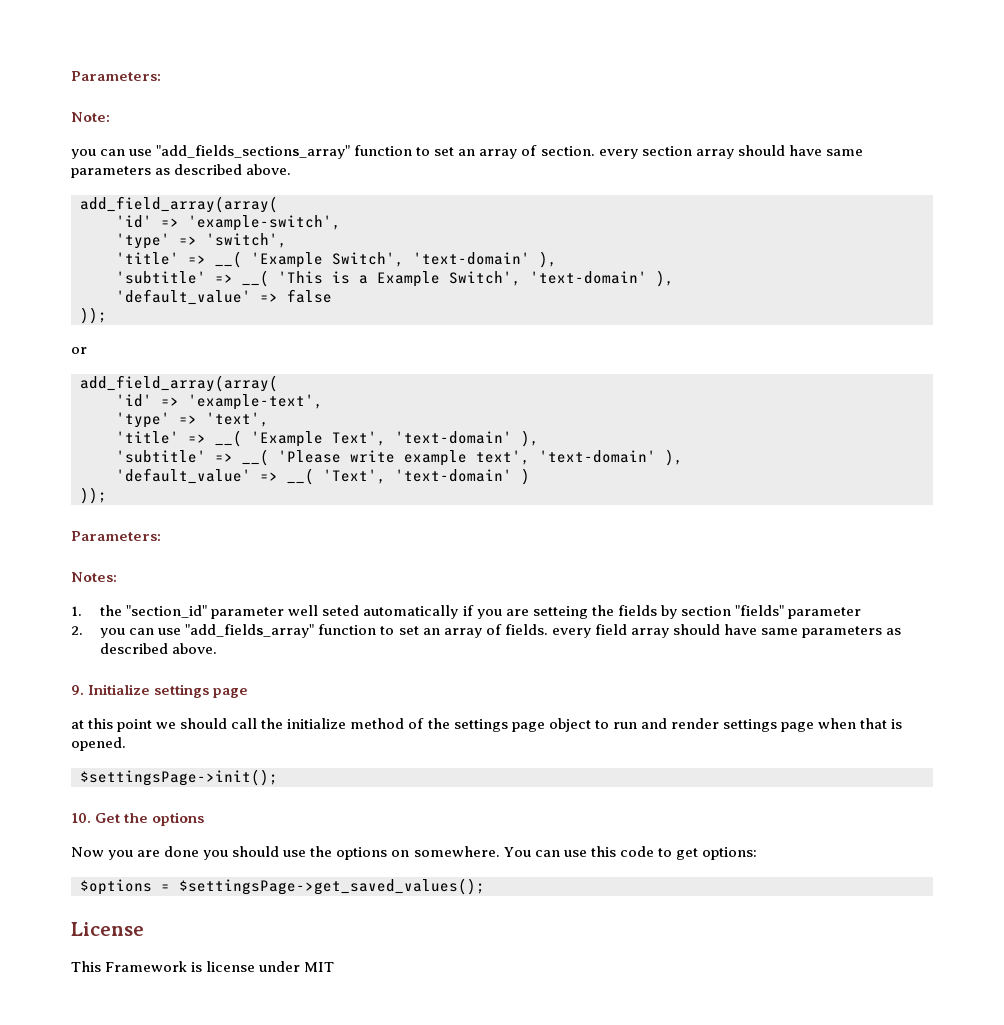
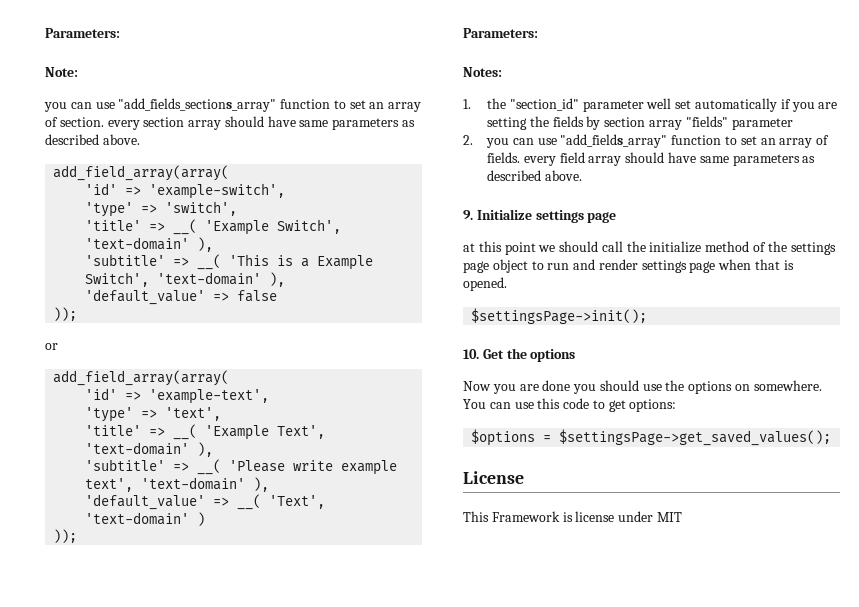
[322,605,360,616] seted -> [675,100,692,109] set
[532,606,588,619] setteing -> [487,117,528,130] setting
(731, 611) none -> [648,120,682,130] array

